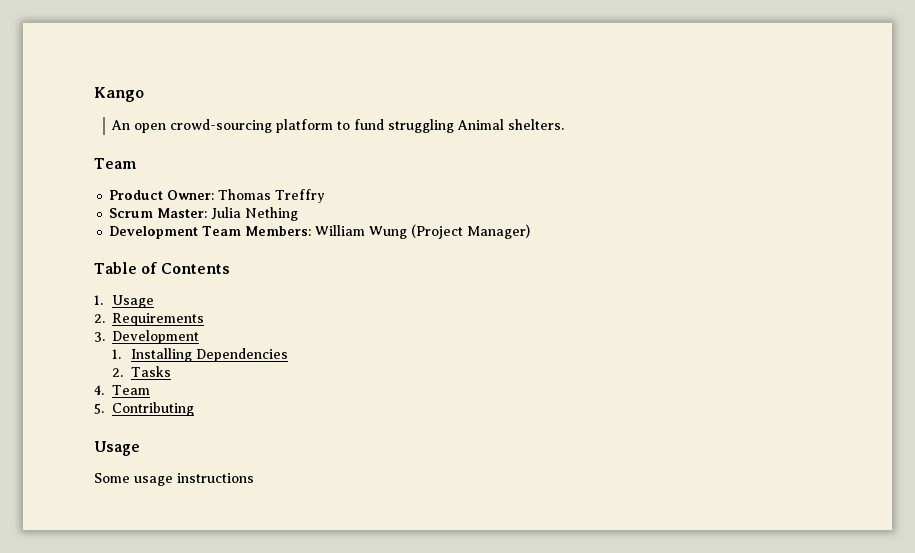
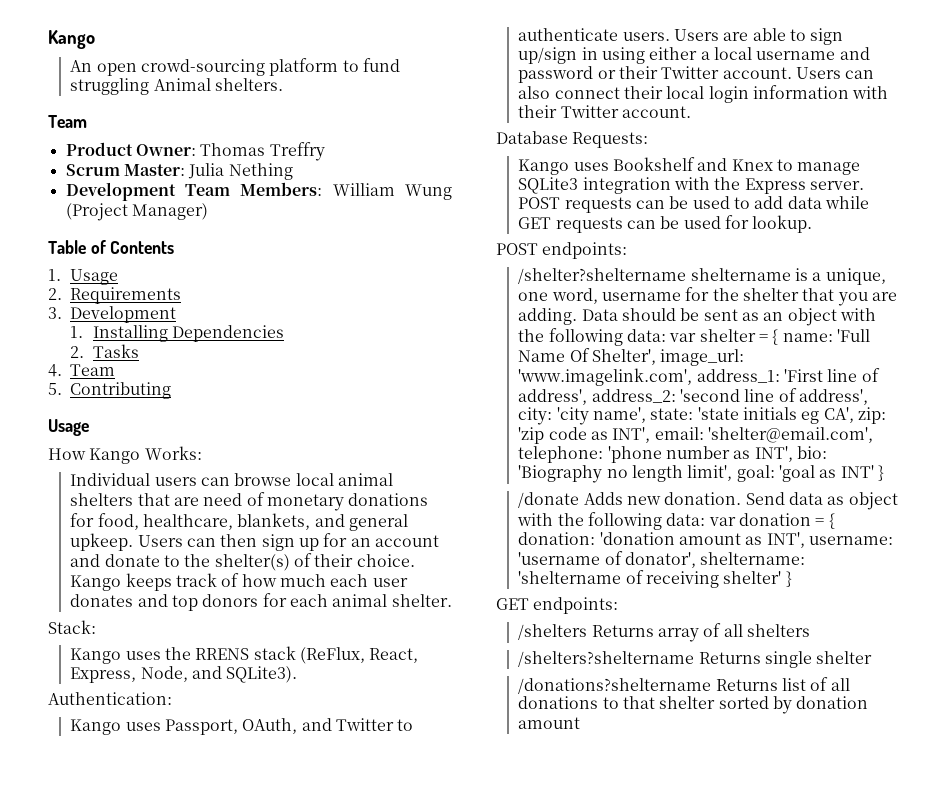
[94,473,254,486] Some usage instructions -> [48,446,202,464] [70,473,393,486] [70,492,429,511] [70,513,408,531] [70,533,439,551] [70,553,415,571] [70,573,408,591] [70,593,452,611] [48,620,96,634] [70,646,419,664] [70,666,298,683] [48,692,172,705] [70,718,414,735] [518,28,844,45] [518,47,870,64] [518,66,875,83] [518,85,889,103] [518,105,691,118] [496,131,649,148] [518,157,861,175] [518,177,864,194] [518,196,869,213] [518,215,813,233] [496,242,628,259] [518,268,886,285] [518,287,897,306] [518,308,876,326] [518,328,870,346] [518,348,745,366] [518,368,880,386] [518,388,868,405] [518,407,886,425] [518,427,873,444] [518,446,827,463] [518,465,884,483] [518,492,898,510] [517,512,835,530] [518,532,893,548] [518,551,806,568] [518,570,792,588] [496,597,619,614] [518,623,810,642] [518,651,873,668] [518,677,850,694] [518,696,869,714] [518,717,581,729] How Kango Works: // Individual users can browse local animal shelters that are need of monetary donations for food, healthcare, blankets, and general upkeep. Users can then sign up for an account and donate to the shelter(s) of their choice. Kango keeps track of how much each user donates and top donors for each animal shelter. // Stack: // Kango uses the RRENS stack (ReFlux, React, Express, Node, and SQLite3). // Authentication: // Kango uses Passport, OAuth, and Twitter to authenticate users. Users are able to sign up/sign in using either a local username and password or their Twitter account. Users can also connect their local login information with their Twitter account. // Database Requests: // Kango uses Bookshelf and Knex to manage SQLite3 integration with the Express server. POST requests can be used to add data while GET requests can be used for lookup. // POST endpoints: // /shelter?sheltername sheltername is a unique, one word, username for the shelter that you are adding. Data should be sent as an object with the following data: var shelter = { name: 'Full Name Of Shelter', image_url: 'www.imagelink.com', address_1: 'First line of address', address_2: 'second line of address', city: 'city name', state: 'state initials eg CA', zip: 'zip code as INT', email: 'shelter@email.com', telephone: 'phone number as INT', bio: 'Biography no length limit', goal: 'goal as INT' } // /donate Adds new donation. Send data as object with the following data: var donation = { donation: 'donation amount as INT', username: 'username of donator', sheltername: 'sheltername of receiving shelter' } // GET endpoints: // /shelters Returns array of all shelters // /shelters?sheltername Returns single shelter // /donations?sheltername Returns list of all donations to that shelter sorted by donation amount

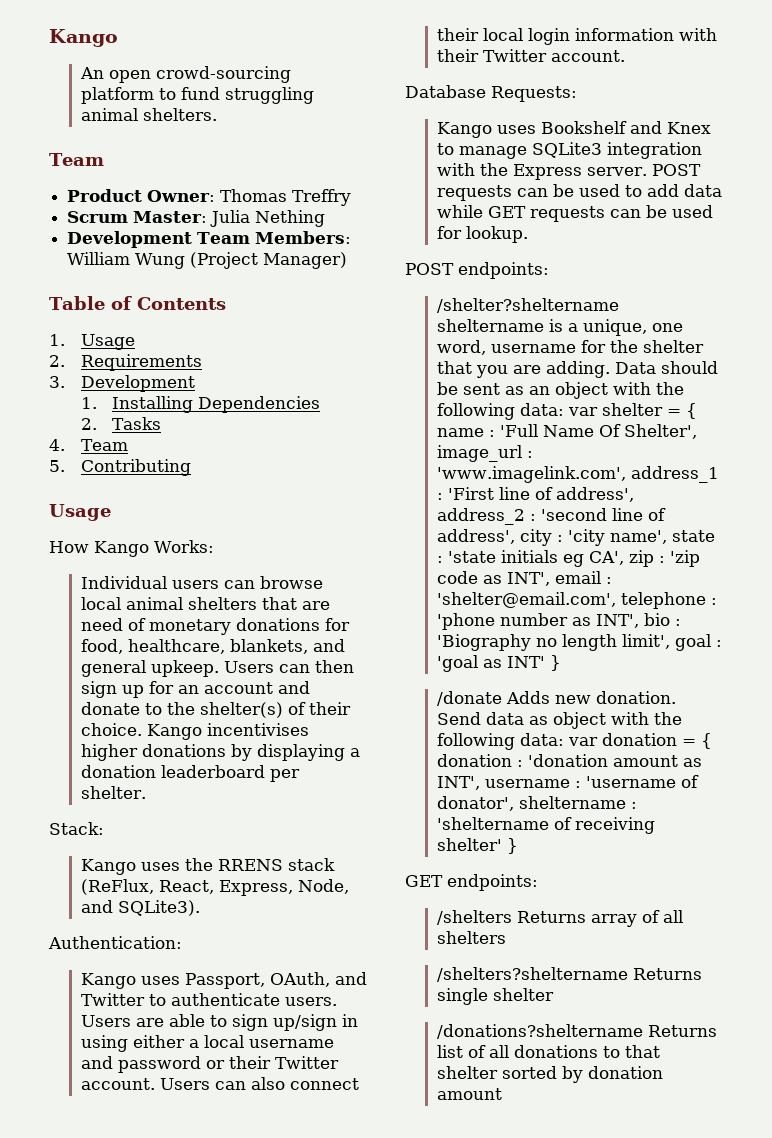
[153,78,211,91] Animal -> [80,108,138,121] animal
[125,573,408,591] [70,593,388,611] keeps track of how much each user donates and top donors for each animal -> [206,723,309,736] [80,744,360,761] [80,765,300,782] incentivises higher donations by displaying a donation leaderboard per
[782,333,833,342] name: -> [436,428,495,437] name :
[660,349,745,366] [518,368,780,386] image_url: 'www.imagelink.com', address_1: -> [436,445,533,462] [436,466,719,483] [436,493,443,500] image_url : 'www.imagelink.com', address_1 :
[591,389,676,403] address_2: -> [436,508,536,525] address_2 :
[518,407,694,425] city: 'city name', state: -> [519,529,715,546] [436,556,443,563] city : 'city name', state :
[857,407,886,424] zip: -> [628,550,665,567] zip :
[654,427,873,443] [518,446,604,463] email: 'shelter@email.com', telephone: -> [554,571,612,584] [436,592,717,609] email : 'shelter@email.com', telephone :
[796,446,827,459] bio: -> [643,613,681,626] bio :
[736,465,775,482] goal: -> [674,634,722,651] goal :
[518,532,596,545] donation: -> [436,754,523,767] donation :
[808,536,893,545] username: -> [484,779,581,788] username :
[700,552,806,565] sheltername: -> [518,796,637,809] sheltername :

